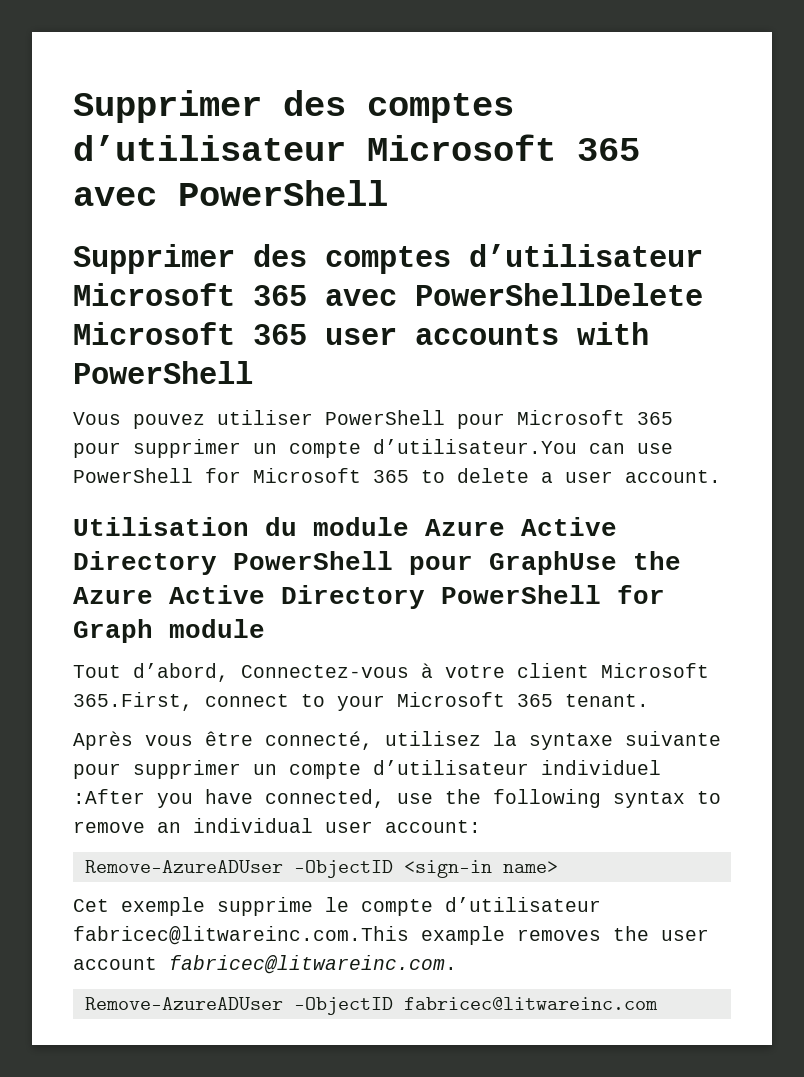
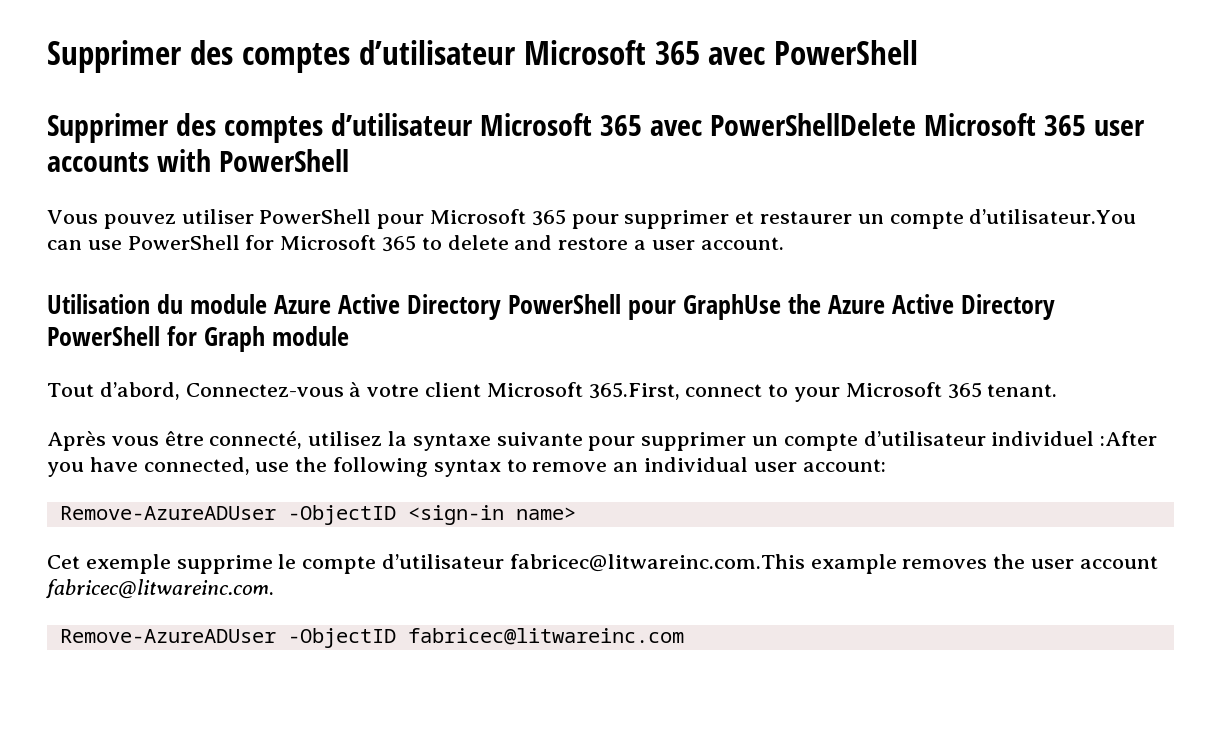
(241, 448) none -> [735,211,853,224] et restaurer
(529, 475) none -> [514,235,629,250] and restore

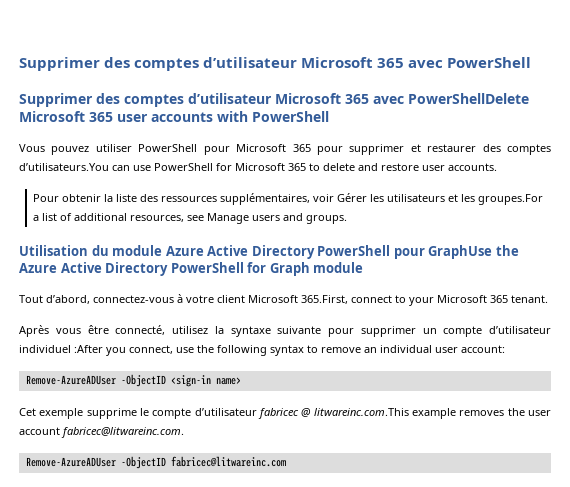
[857,209,1137,229] un compte d’utilisateur.You -> [482,144,552,155] [19,163,109,171] des comptes d’utilisateurs.You
[634,237,784,250] a user account. -> [422,163,497,171] [32,193,543,205] [32,213,347,224] user accounts. // Pour obtenir la liste des ressources supplémentaires, voir Gérer les utilisateurs et les groupes.For a list of additional resources, see Manage users and groups.
[185,383,344,397] Connectez-vous -> [93,295,174,303] connectez-vous
[89,457,250,475] have connected, -> [129,345,173,354] connect,
[509,554,805,572] fabricec@litwareinc.com.This -> [258,408,409,419] fabricec @ litwareinc.com.This

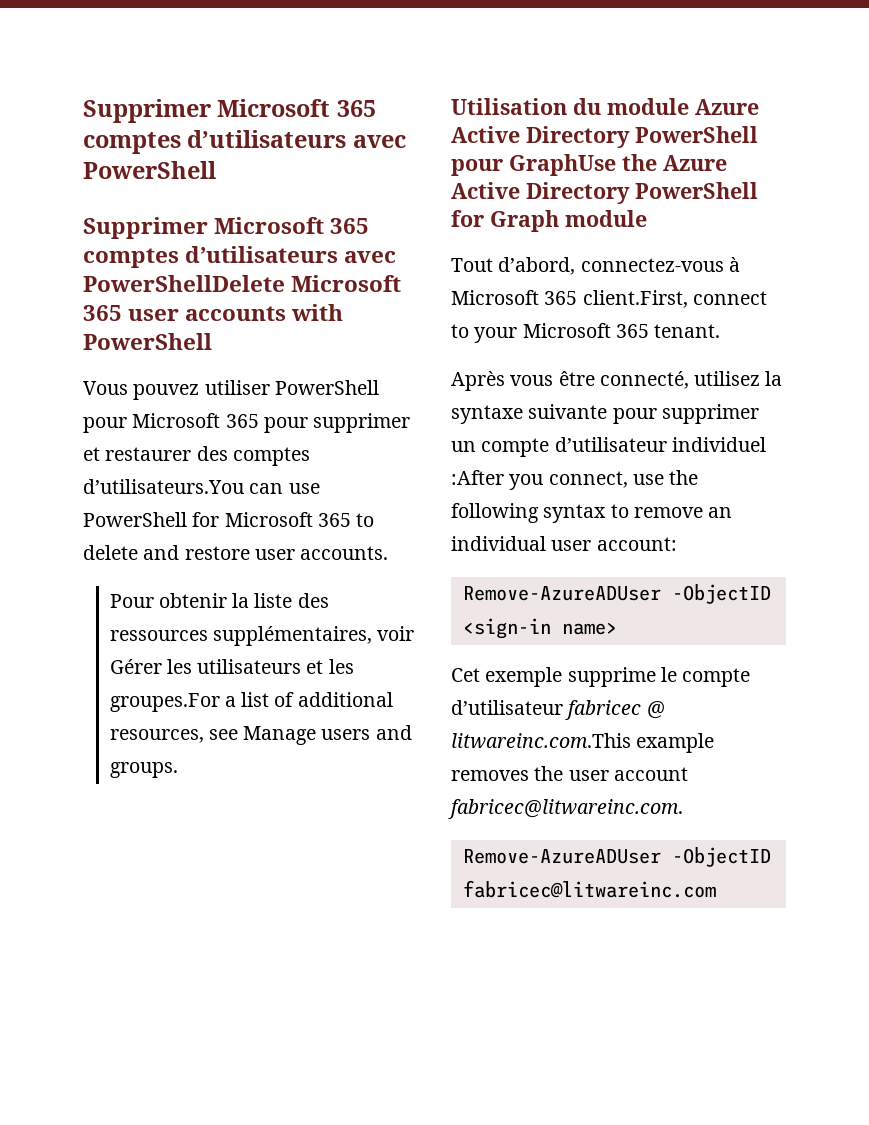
[19,57,532,71] [19,93,369,107] Supprimer des comptes d’utilisateur Microsoft 365 avec PowerShell // Supprimer des comptes d’utilisateur Microsoft 365 -> [83,99,376,123] [83,130,406,154] [83,161,216,179] [83,217,370,239] [83,246,339,268] Supprimer Microsoft 365 comptes d’utilisateurs avec PowerShell // Supprimer Microsoft 365 comptes d’utilisateurs
[186,295,348,304] votre client Microsoft 365.First, -> [451,290,688,308] Microsoft 365 client.First,

